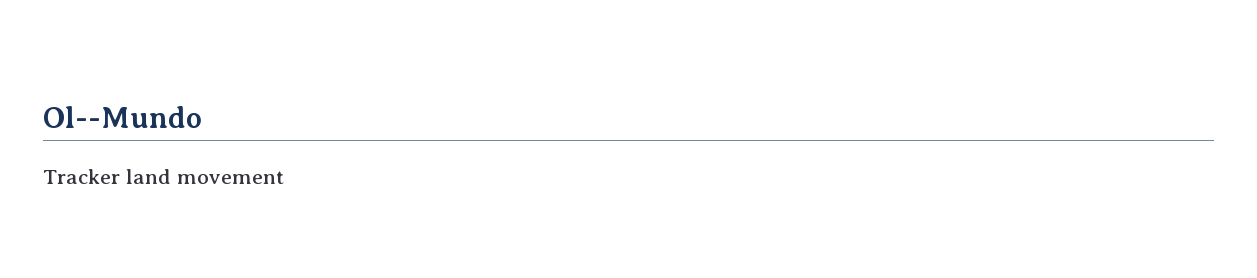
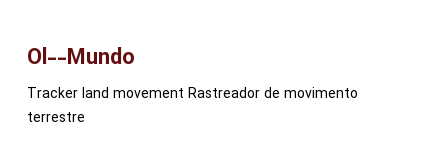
(284, 177) none -> [188,87,358,98] [27,112,85,122] Rastreador de movimento terrestre

